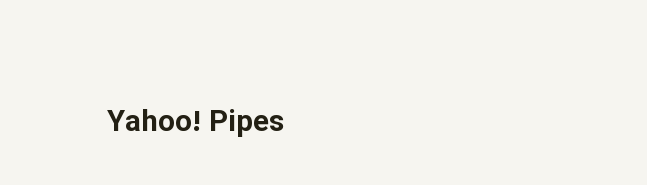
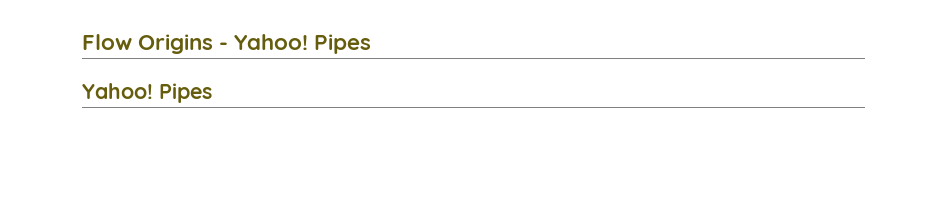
[107,109,284,137] Yahoo! Pipes -> [82,34,372,54] [82,83,212,103] Flow Origins - Yahoo! Pipes // Yahoo! Pipes

